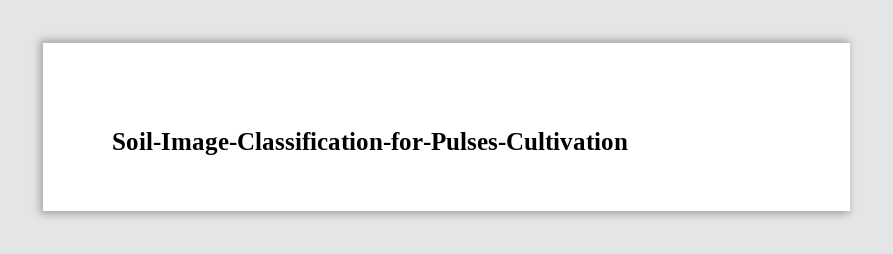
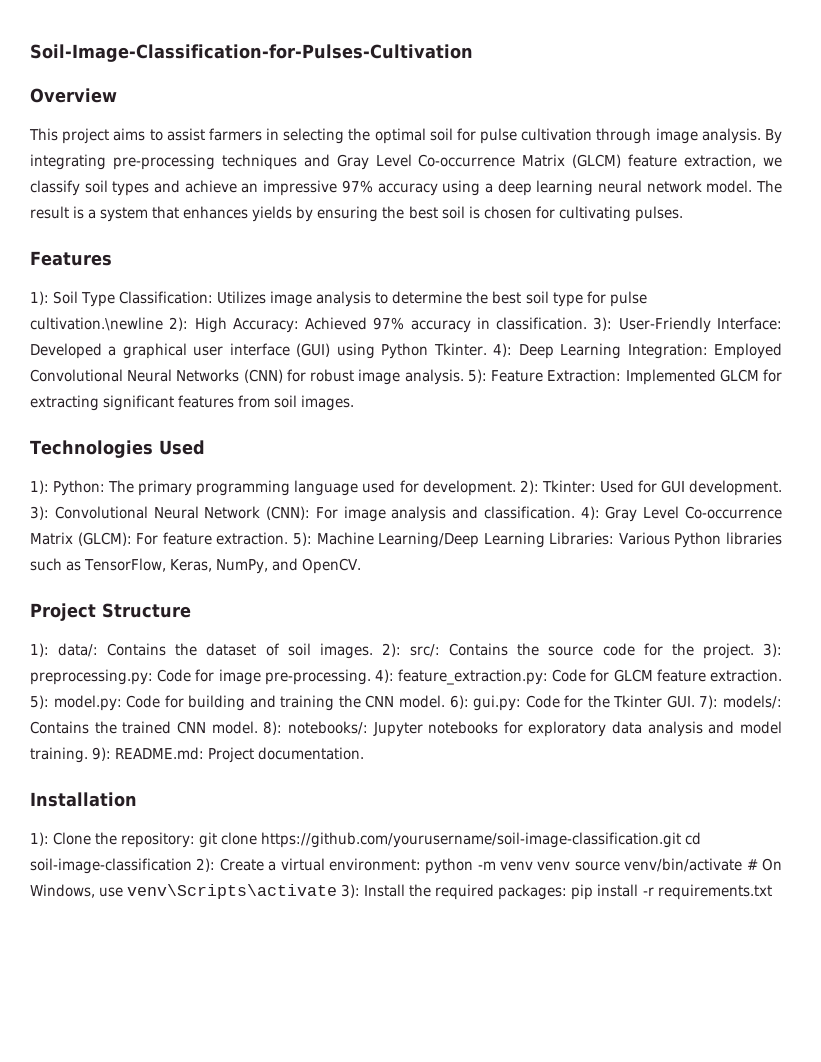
(628, 143) none -> [30,88,117,103] [29,128,782,144] [30,154,782,170] [30,180,782,196] [30,206,683,222] [30,251,112,266] [30,291,647,307] [30,317,782,333] [30,343,782,359] [30,369,783,385] [30,395,355,411] [30,440,205,458] [30,480,782,496] [30,506,782,522] [30,532,782,548] [30,558,362,574] [30,603,191,621] [30,643,783,659] [30,669,783,685] [30,695,782,711] [30,721,782,737] [30,747,365,763] [30,792,137,807] [30,832,702,848] [30,858,782,874] [30,884,772,900] // Overview // This project aims to assist farmers in selecting the optimal soil for pulse cultivation through image analysis. By integrating pre-processing techniques and Gray Level Co-occurrence Matrix (GLCM) feature extraction, we classify soil types and achieve an impressive 97% accuracy using a deep learning neural network model. The result is a system that enhances yields by ensuring the best soil is chosen for cultivating pulses. // Features // 1): Soil Type Classification: Utilizes image analysis to determine the best soil type for pulse cultivation.\newline 2): High Accuracy: Achieved 97% accuracy in classification. 3): User-Friendly Interface: Developed a graphical user interface (GUI) using Python Tkinter. 4): Deep Learning Integration: Employed Convolutional Neural Networks (CNN) for robust image analysis. 5): Feature Extraction: Implemented GLCM for extracting significant features from soil images. // Technologies Used // 1): Python: The primary programming language used for development. 2): Tkinter: Used for GUI development. 3): Convolutional Neural Network (CNN): For image analysis and classification. 4): Gray Level Co-occurrence Matrix (GLCM): For feature extraction. 5): Machine Learning/Deep Learning Libraries: Various Python libraries such as TensorFlow, Keras, NumPy, and OpenCV. // Project Structure // 1): data/: Contains the dataset of soil images. 2): src/: Contains the source code for the project. 3): preprocessing.py: Code for image pre-processing. 4): feature_extraction.py: Code for GLCM feature extraction. 5): model.py: Code for building and training the CNN model. 6): gui.py: Code for the Tkinter GUI. 7): models/: Contains the trained CNN model. 8): notebooks/: Jupyter notebooks for exploratory data analysis and model training. 9): README.md: Project documentation. // Installation // 1): Clone the repository: git clone https://github.com/yourusername/soil-image-classification.git cd soil-image-classification 2): Create a virtual environment: python -m venv venv source venv/bin/activate # On Windows, use venv\Scripts\activate 3): Install the required packages: pip install -r requirements.txt

